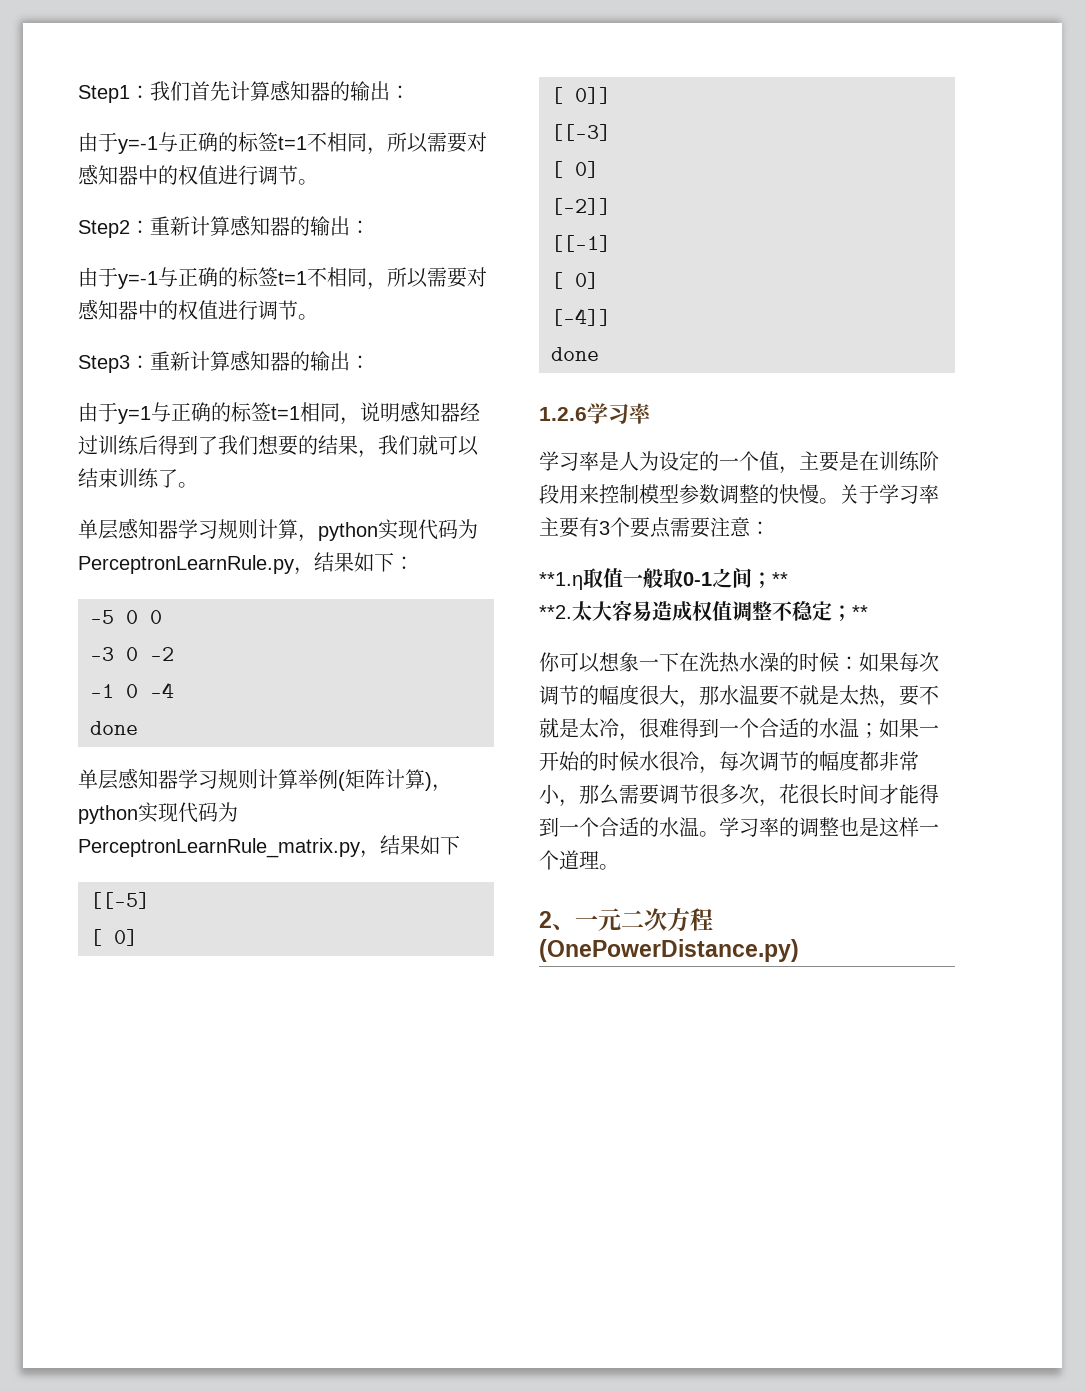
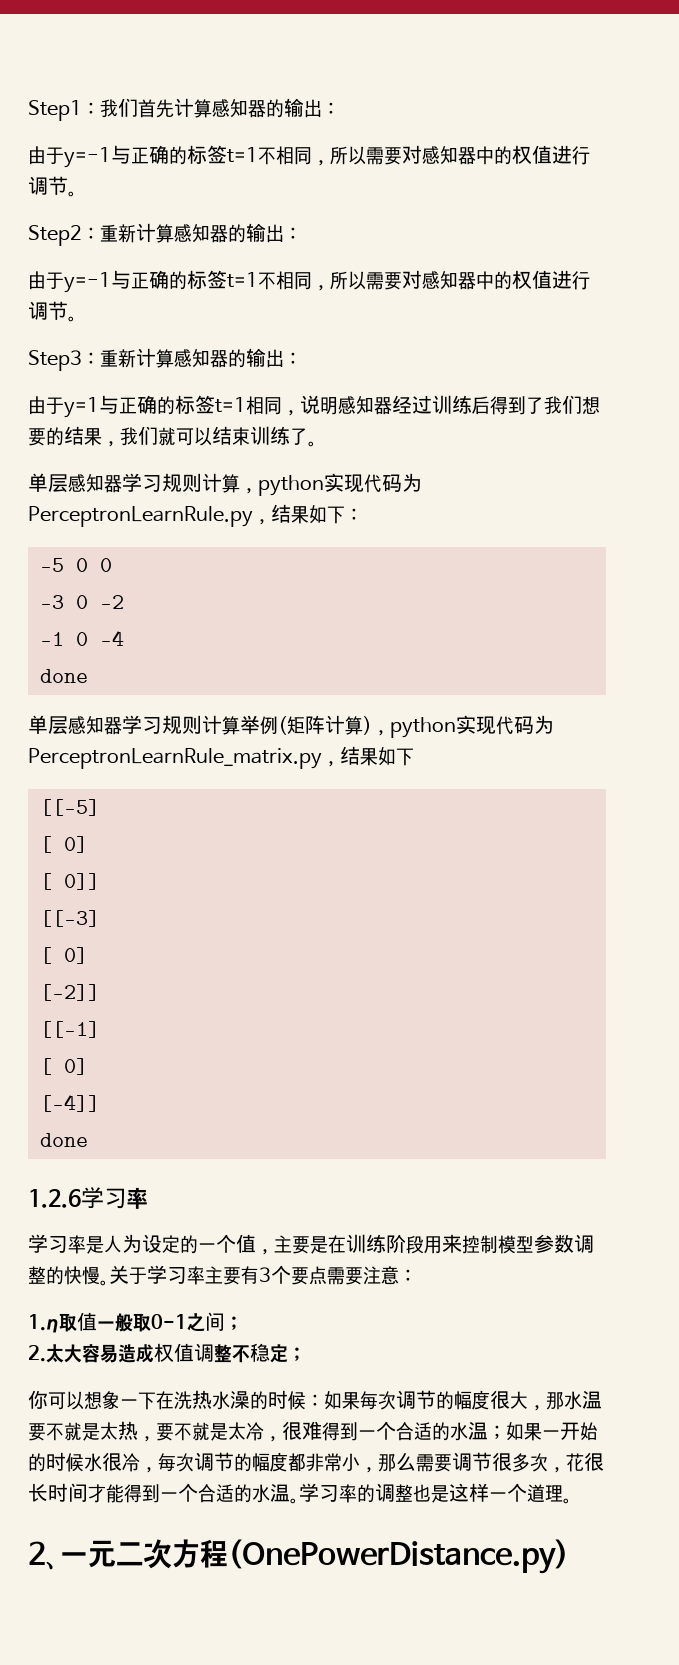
[539,572,583,590] **1.η -> [28,1314,59,1333] 1.η
[772,572,788,586] [539,605,572,619] ** // **2. -> [28,1345,46,1362] // 2.
[852,605,868,619] ** -> (306, 1354) none

